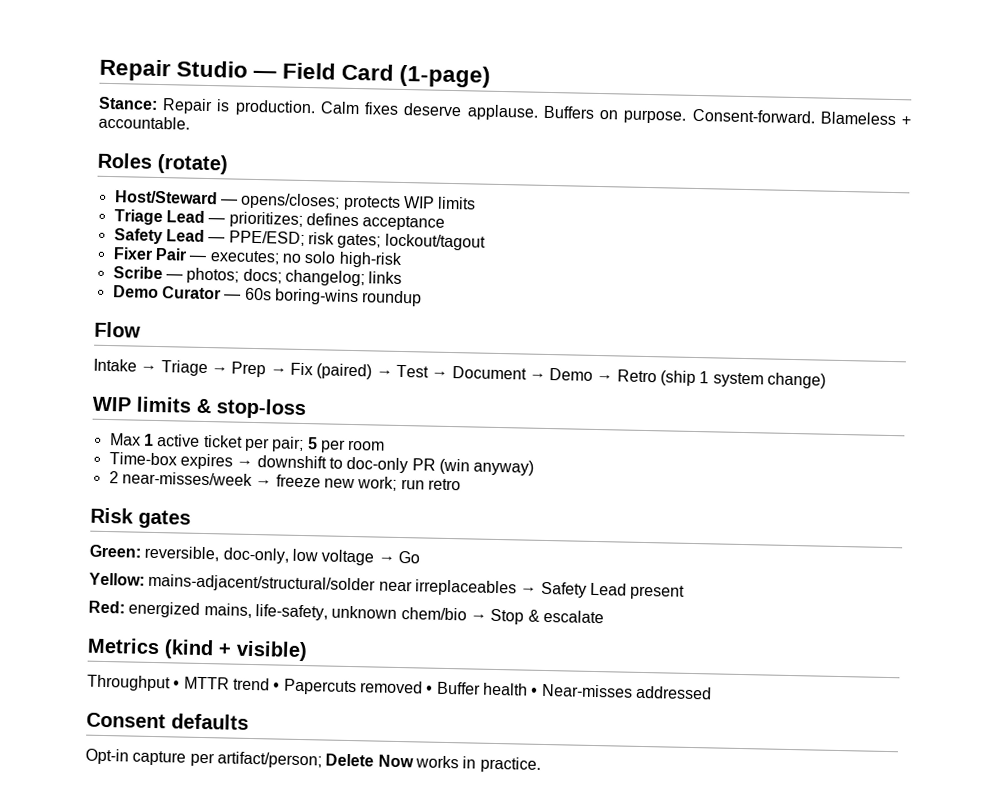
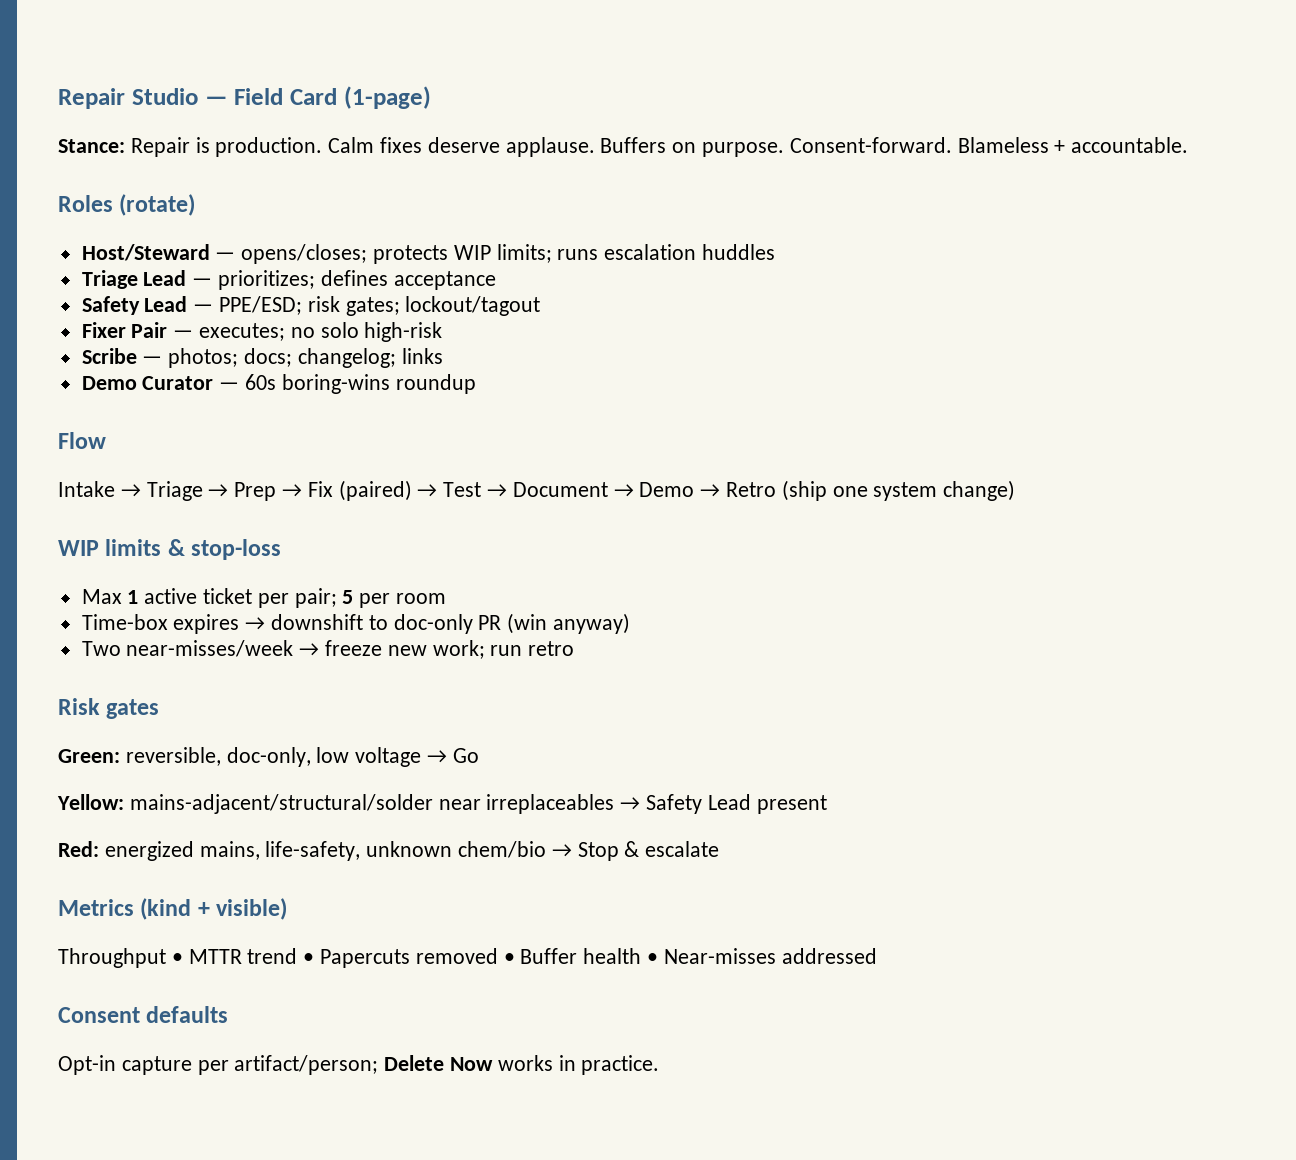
[437,196,477,210] limits -> [496,244,776,263] limits; runs escalation huddles
[699,371,710,384] 1 -> [832,486,868,497] one
[108,471,119,484] 2 -> [81,641,121,656] Two

